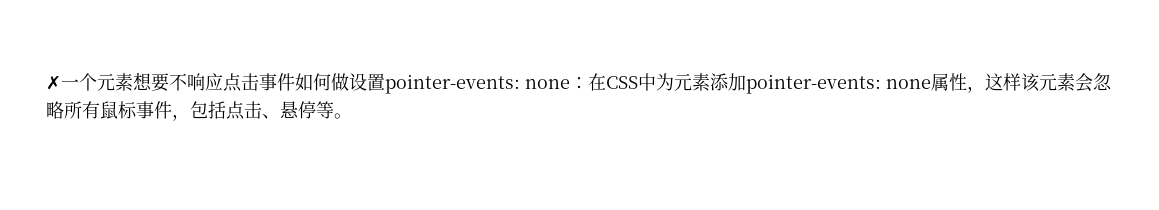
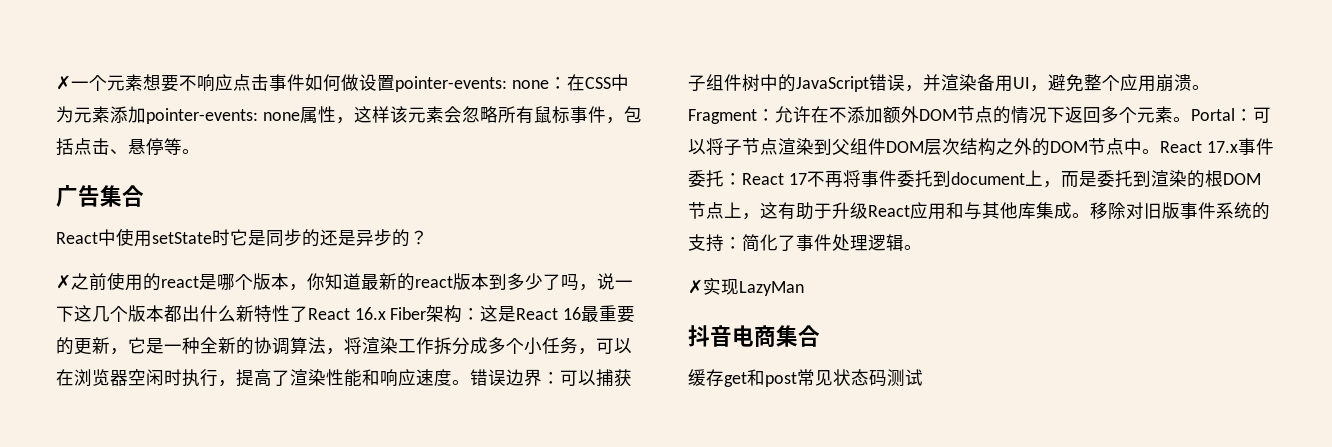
(352, 116) none -> [56,185,144,207] [56,228,428,247] [56,272,633,291] [56,305,636,323] [56,337,632,355] [56,369,632,387] [688,74,1210,92] [688,106,1271,124] [688,138,1274,156] [688,170,1261,188] [688,202,1270,220] [688,234,922,252] [688,278,804,296] [688,325,820,347] [688,369,923,387] // 广告集合 // React中使用setState时它是同步的还是异步的？ // ✗之前使用的react是哪个版本，你知道最新的react版本到多少了吗，说一下这几个版本都出什么新特性了React 16.x Fiber架构：这是React 16最重要的更新，它是一种全新的协调算法，将渲染工作拆分成多个小任务，可以在浏览器空闲时执行，提高了渲染性能和响应速度。错误边界：可以捕获子组件树中的JavaScript错误，并渲染备用UI，避免整个应用崩溃。Fragment：允许在不添加额外DOM节点的情况下返回多个元素。Portal：可以将子节点渲染到父组件DOM层次结构之外的DOM节点中。React 17.x事件委托：React 17不再将事件委托到document上，而是委托到渲染的根DOM节点上，这有助于升级React应用和与其他库集成。移除对旧版事件系统的支持：简化了事件处理逻辑。 // ✗实现LazyMan // 抖音电商集合 // 缓存get和post常见状态码测试

